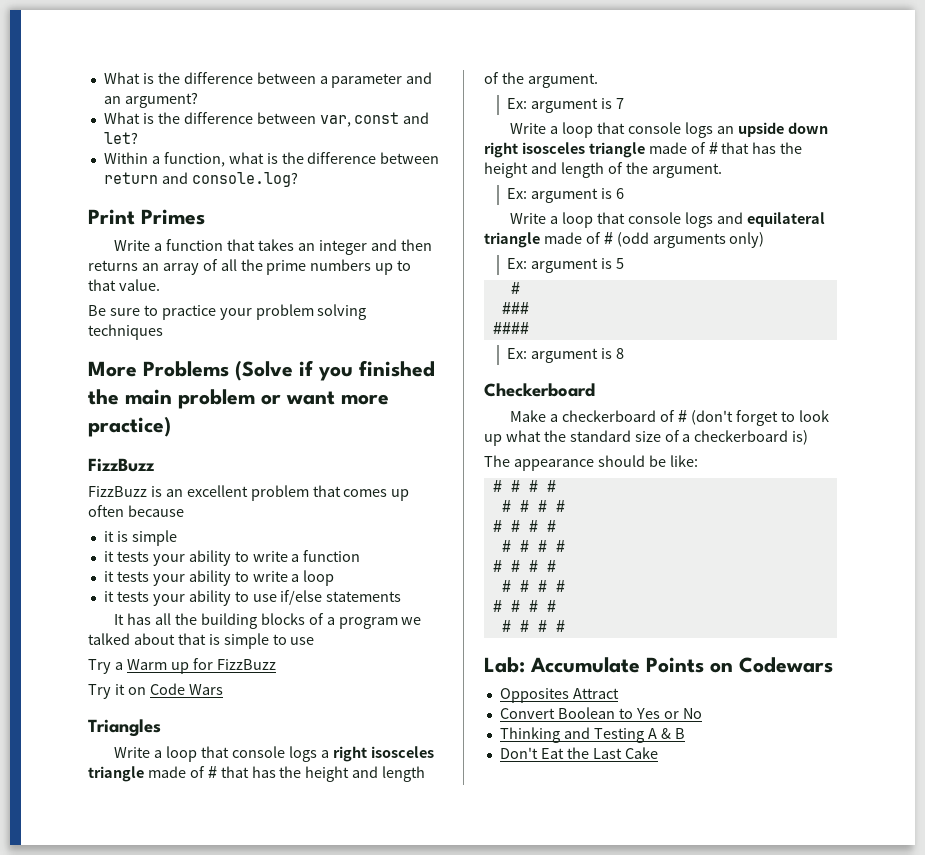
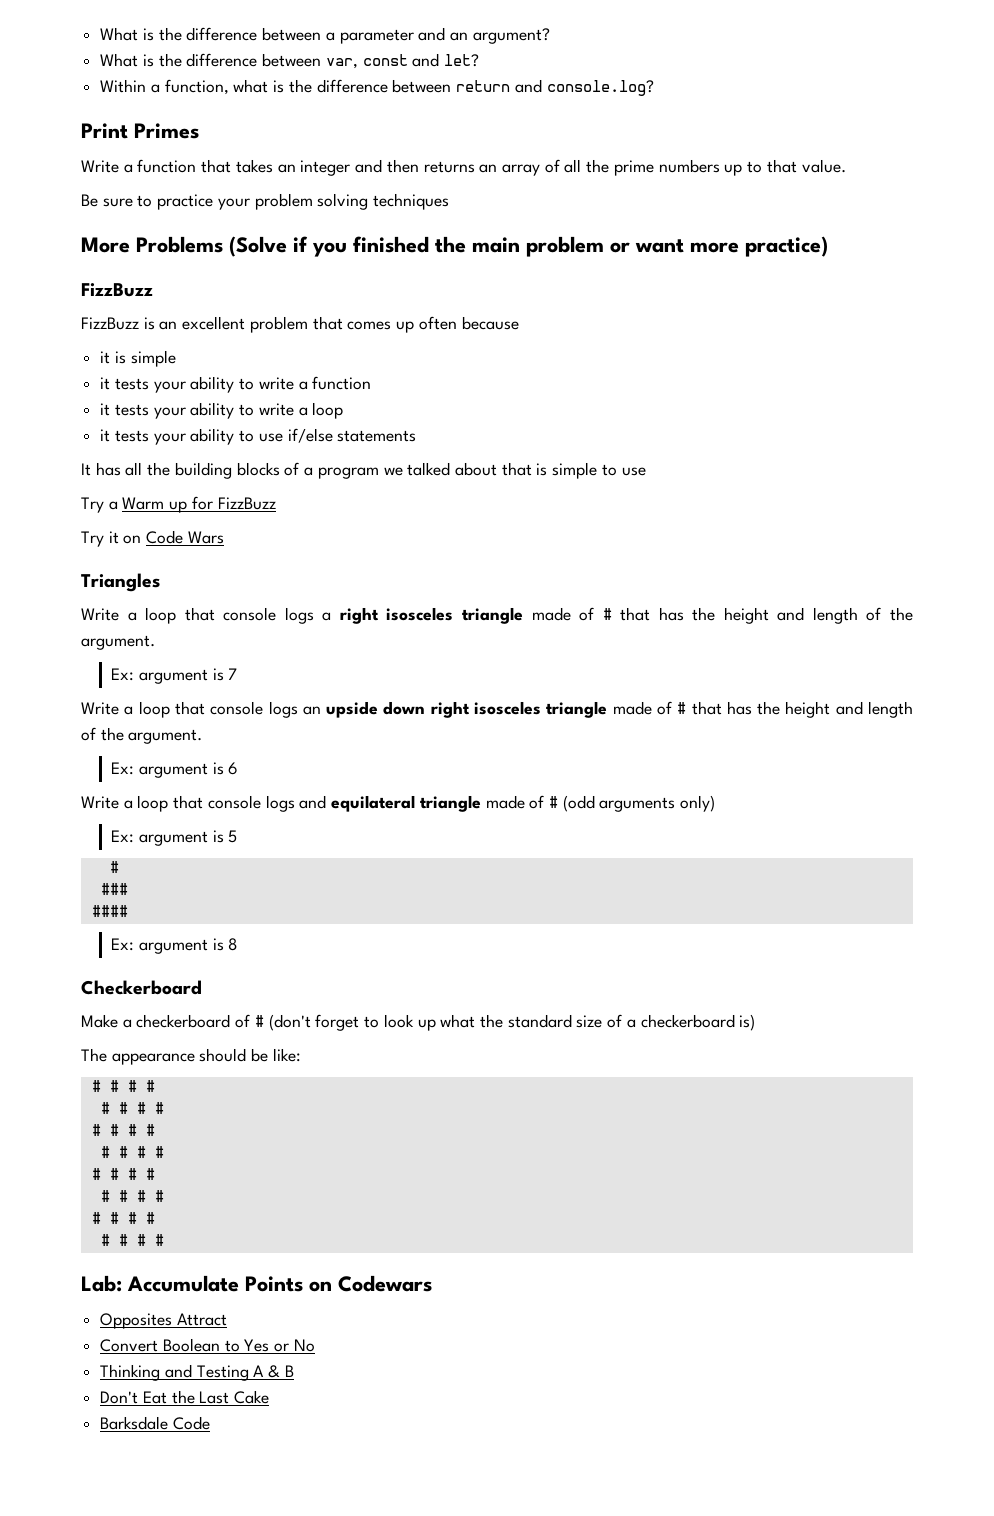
(658, 753) none -> [100,1416,210,1430] // Barksdale Code

